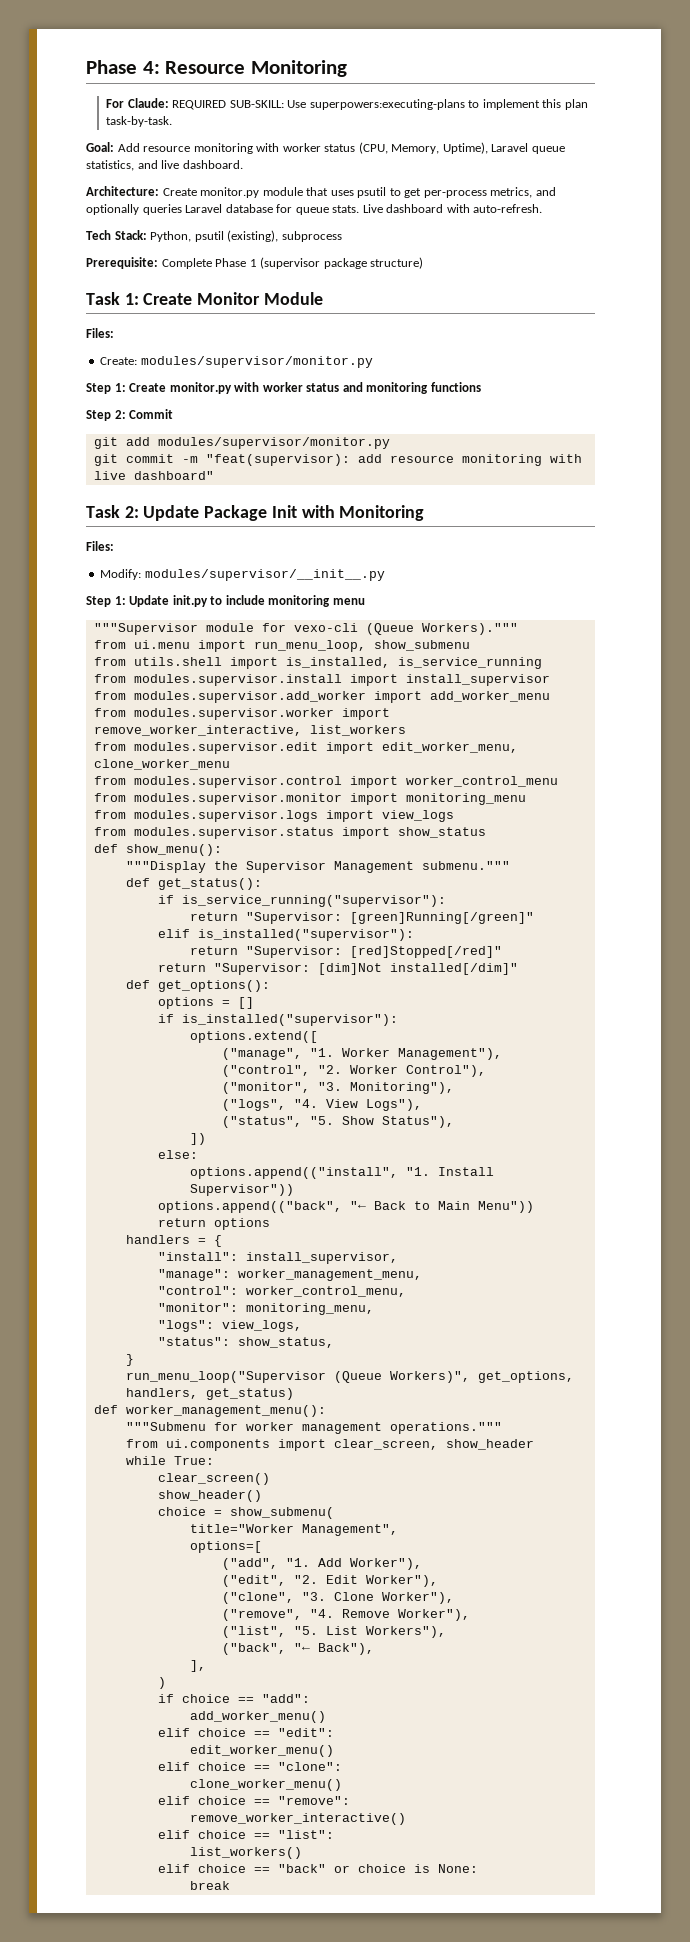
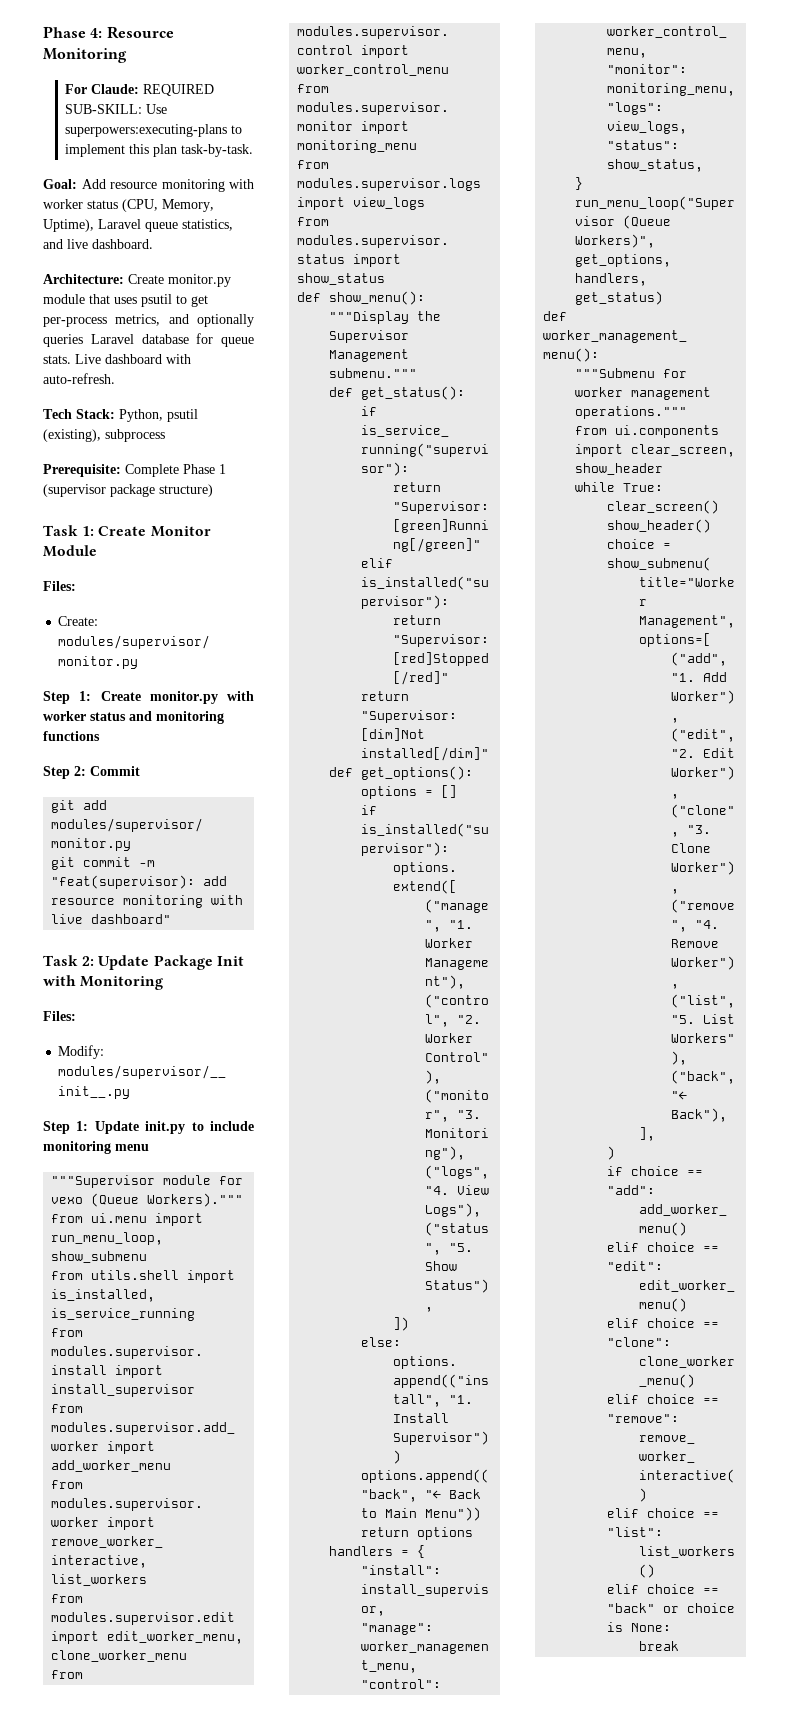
[293,623,358,632] vexo-cli -> [51,1197,84,1204] vexo

